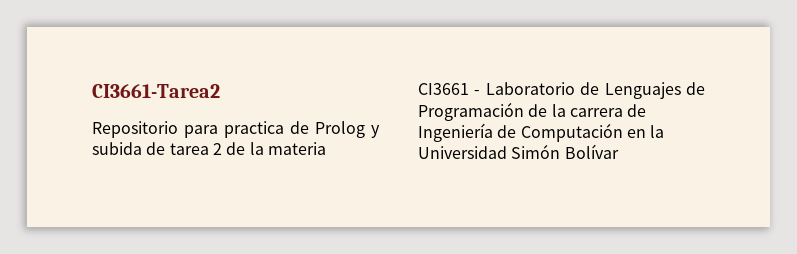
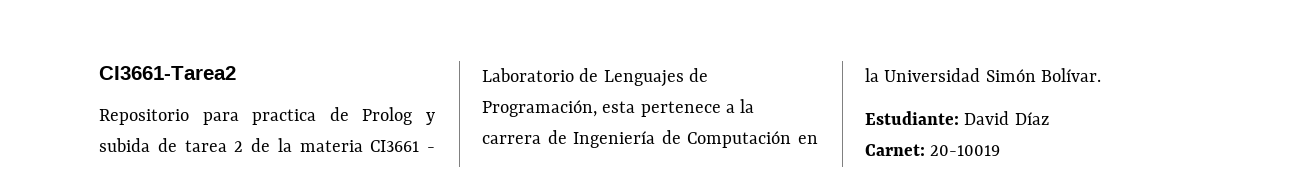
[418,102,548,121] Programación de -> [482,100,735,117] Programación, esta pertenece a
[564,144,619,159] Bolívar -> [1040,68,1101,82] [865,111,1049,125] [865,144,1001,156] Bolívar. // Estudiante: David Díaz // Carnet: 20-10019

